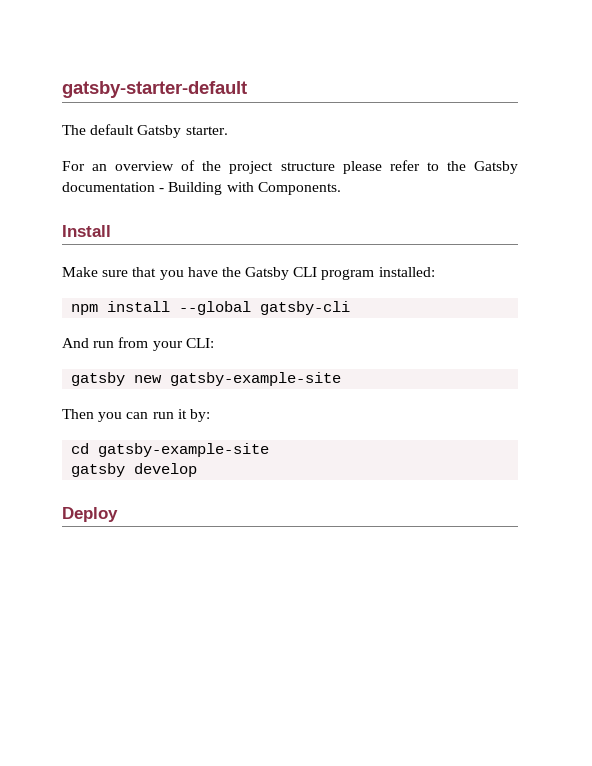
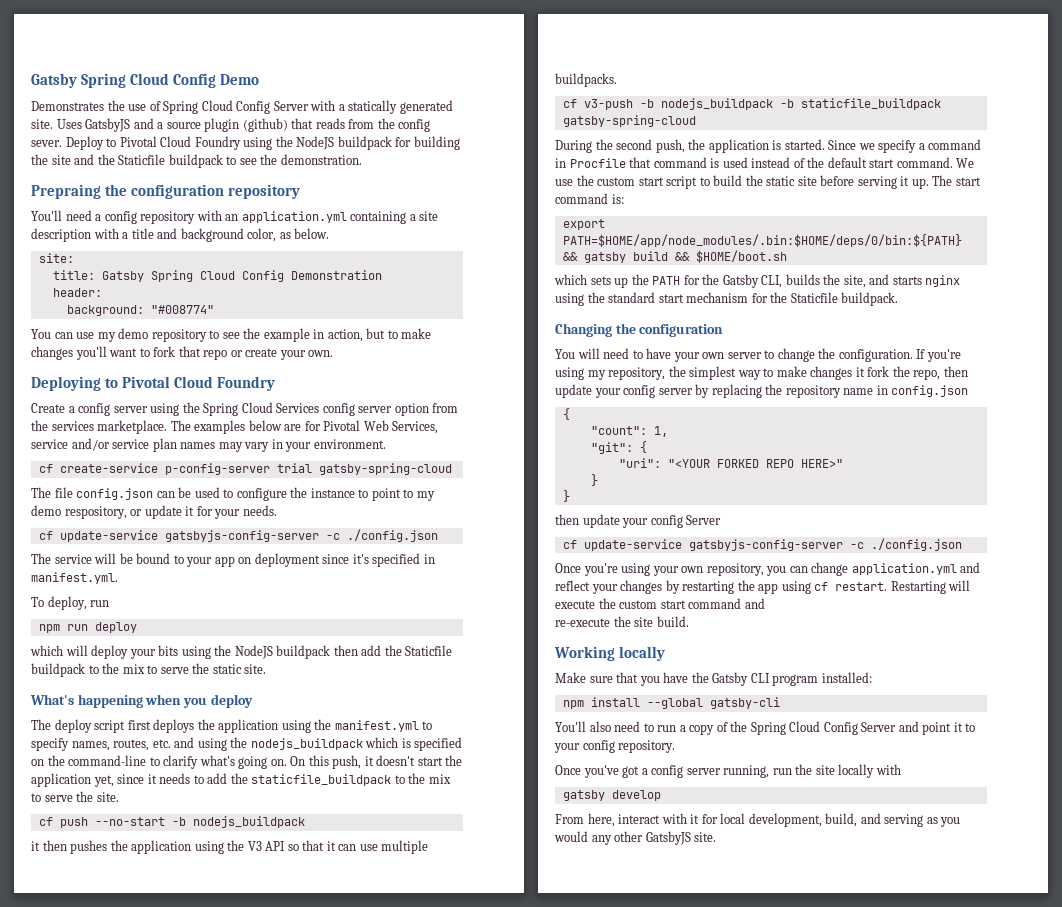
[62,81,247,98] [62,124,228,138] [62,160,518,174] [62,182,341,195] [62,225,111,237] gatsby-starter-default // The default Gatsby starter. // For an overview of the project structure please refer to the Gatsby documentation - Building with Components. // Install -> [31,73,260,88] [31,100,453,114] [31,118,431,132] [31,136,460,150] [31,154,362,168] [31,184,300,199] [31,210,439,224] [31,228,330,242] [38,253,74,263] [52,270,382,282] [52,288,102,297] [66,305,214,316] [31,328,432,342] [31,346,334,360] [31,376,275,391] [31,402,459,416] [31,420,439,434] [31,438,386,452] [38,463,452,475] [31,487,435,501] [31,505,277,519] [38,529,438,542] [31,553,435,567] [31,572,118,584] [31,596,110,610] [38,622,137,633] [30,645,453,659] [31,663,267,677] [30,694,253,708] [31,719,433,733] [31,737,463,751] [31,755,463,769] [31,773,451,787] [31,791,119,802] [38,816,305,828] [31,840,429,854] [555,73,617,87] [562,98,941,110] [562,115,696,127] [555,139,982,153] [555,157,975,168] [555,175,981,189] [555,193,624,204] [562,219,605,230] [562,234,962,247] [562,250,787,263] [554,274,961,288] [555,292,899,306] [555,323,724,337] [555,348,961,362] [555,366,968,380] [555,384,969,398] [562,408,570,420] [590,426,668,437] [590,441,647,454] [618,458,843,468] [590,474,598,486] [562,490,570,502] [555,514,722,528] [562,538,962,551] [555,562,981,576] [555,580,971,594] [555,598,765,609] [555,616,689,627] [554,646,665,661] Gatsby Spring Cloud Config Demo // Demonstrates the use of Spring Cloud Config Server with a statically generated site. Uses GatsbyJS and a source plugin (github) that reads from the config sever. Deploy to Pivotal Cloud Foundry using the NodeJS buildpack for building the site and the Staticfile buildpack to see the demonstration. // Prepraing the configuration repository // You'll need a config repository with an application.yml containing a site description with a title and background color, as below. // site: // title: Gatsby Spring Cloud Config Demonstration // header: // background: "#008774" // You can use my demo repository to see the example in action, but to make changes you'll want to fork that repo or create your own. // Deploying to Pivotal Cloud Foundry // Create a config server using the Spring Cloud Services config server option from the services marketplace. The examples below are for Pivotal Web Services, service and/or service plan names may vary in your environment. // cf create-service p-config-server trial gatsby-spring-cloud // The file config.json can be used to configure the instance to point to my demo respository, or update it for your needs. // cf update-service gatsbyjs-config-server -c ./config.json // The service will be bound to your app on deployment since it's specified in manifest.yml. // To deploy, run // npm run deploy // which will deploy your bits using the NodeJS buildpack then add the Staticfile buildpack to the mix to serve the static site. // What's happening when you deploy // The deploy script first deploys the application using the manifest.yml to specify names, routes, etc. and using the nodejs_buildpack which is specified on the command-line to clarify what's going on. On this push, it doesn't start the application yet, since it needs to add the staticfile_buildpack to the mix to serve the site. // cf push --no-start -b nodejs_buildpack // it then pushes the application using the V3 API so that it can use multiple buildpacks. // cf v3-push -b nodejs_buildpack -b staticfile_buildpack gatsby-spring-cloud // During the second push, the application is started. Since we specify a command in Procfile that command is used instead of the default start command. We use the custom start script to build the static site before serving it up. The start command is: // export PATH=$HOME/app/node_modules/.bin:$HOME/deps/0/bin:${PATH} && gatsby build && $HOME/boot.sh // which sets up the PATH for the Gatsby CLI, builds the site, and starts nginx using the standard start mechanism for the Staticfile buildpack. // Changing the configuration // You will need to have your own server to change the configuration. If you're using my repository, the simplest way to make changes it fork the repo, then update your config server by replacing the repository name in config.json // { // "count": 1, // "git": { // "uri": "<YOUR FORKED REPO HERE>" // } // } // then update your config Server // cf update-service gatsbyjs-config-server -c ./config.json // Once you're using your own repository, you can change application.yml and reflect your changes by restarting the app using cf restart. Restarting will execute the custom start command and // re-execute the site build. // Working locally
[62,337,214,351] [71,372,342,386] [62,409,210,422] [71,443,270,457] [71,463,198,477] [62,507,118,522] And run from your CLI: // gatsby new gatsby-example-site // Then you can run it by: // cd gatsby-example-site // gatsby develop // Deploy -> [555,721,976,735] [554,740,676,753] [555,764,901,778] [562,790,661,801] [555,813,961,827] [554,831,717,845] You'll also need to run a copy of the Spring Cloud Config Server and point it to your config repository. // Once you've got a config server running, run the site locally with // gatsby develop // From here, interact with it for local development, build, and serving as you would any other GatsbyJS site.

